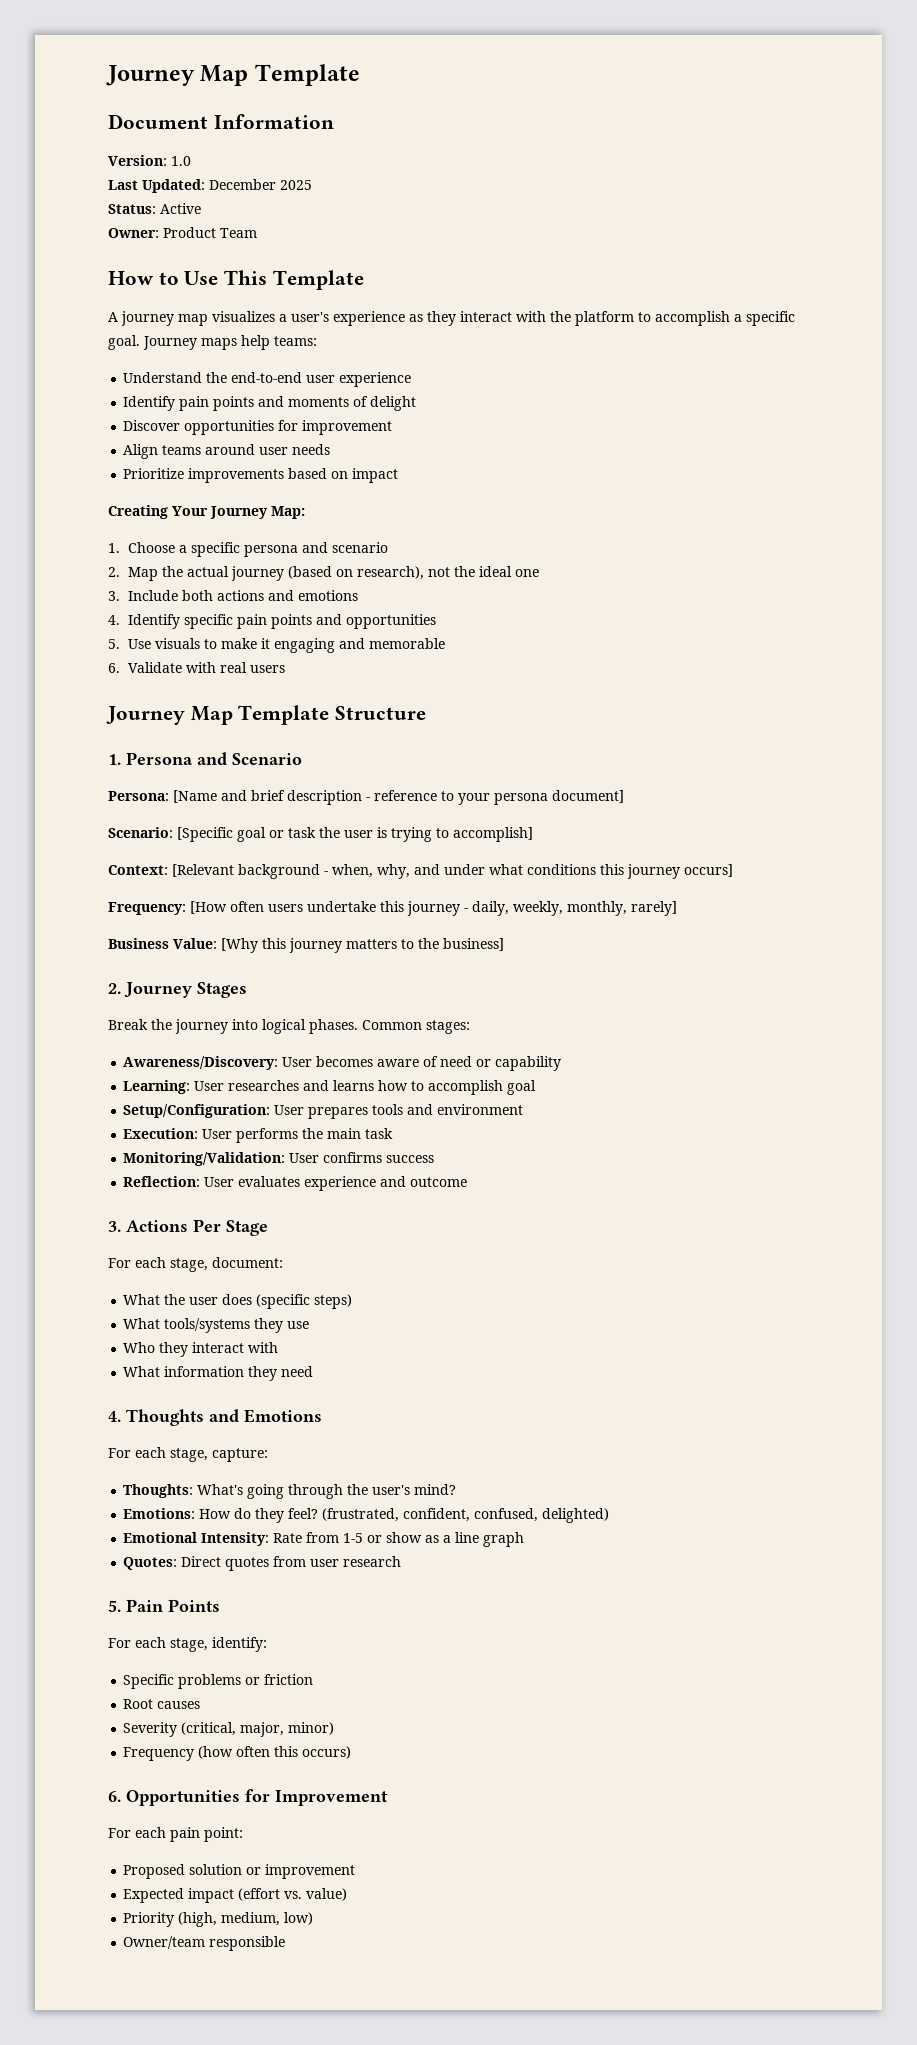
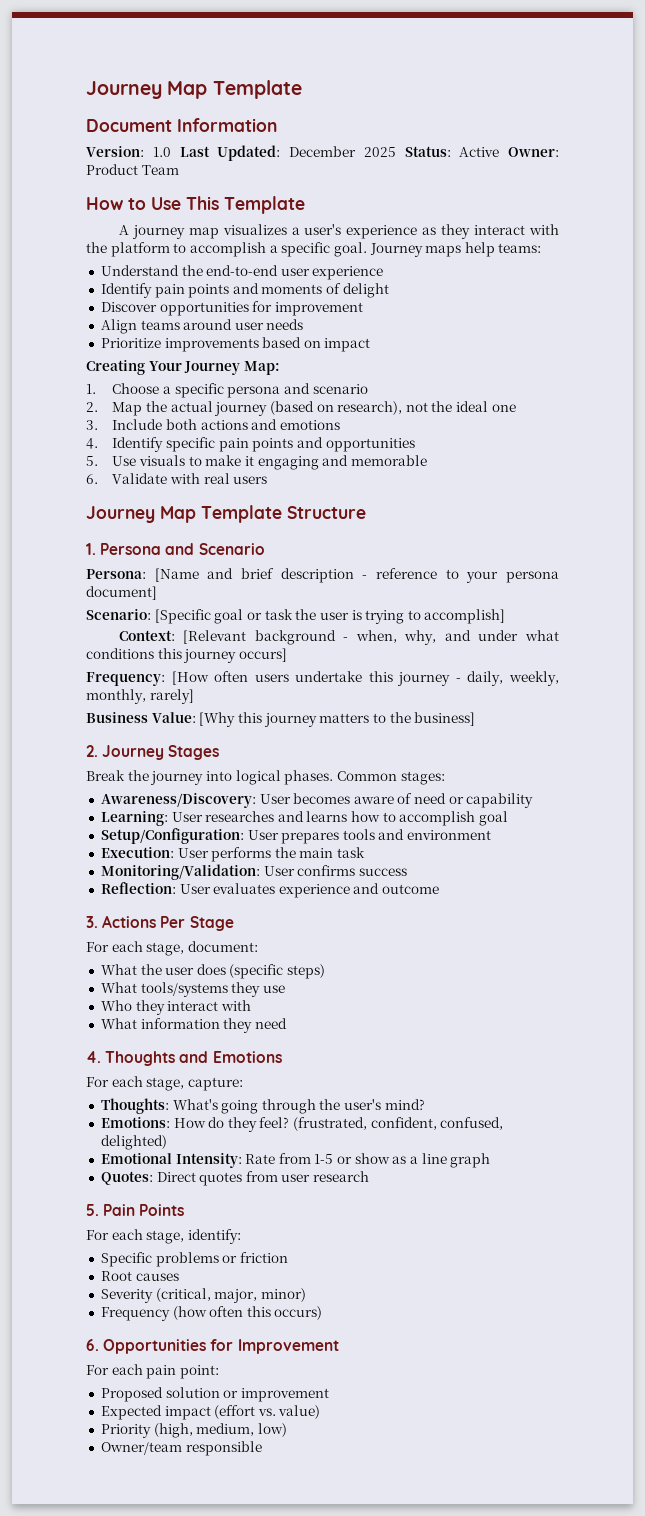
(191, 161) // -> (171, 152) none
(312, 185) // -> (396, 152) none
(201, 208) // -> (500, 152) none

